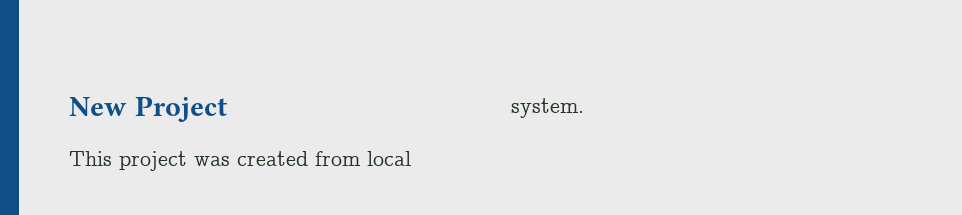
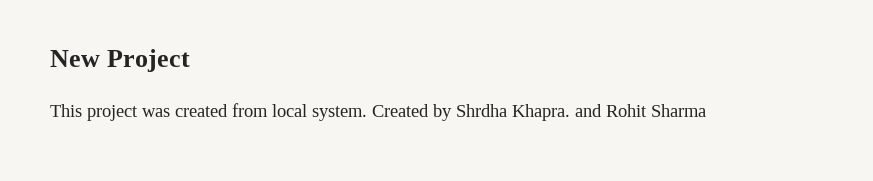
(584, 108) none -> [372,104,706,121] Created by Shrdha Khapra. and Rohit Sharma

